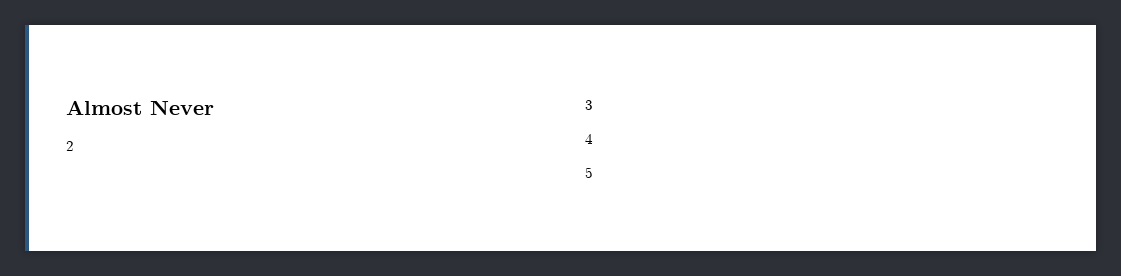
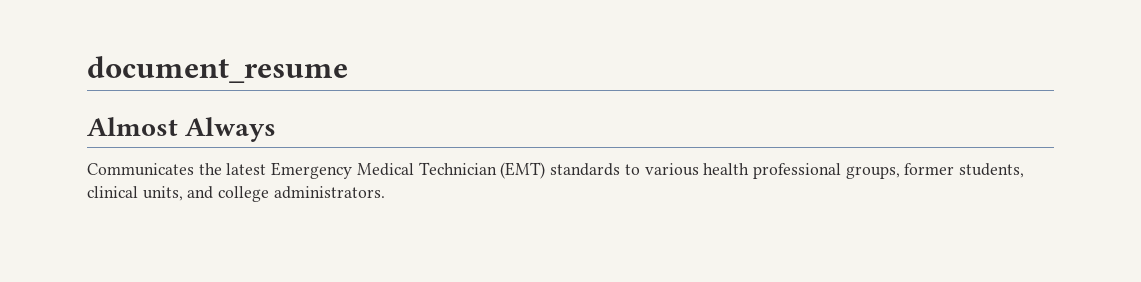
[66,100,214,115] [66,141,74,151] [585,100,593,110] [585,134,593,144] [585,167,593,178] Almost Never // 2 // 3 // 4 // 5 -> [87,56,348,83] [87,117,277,142] [87,162,1025,179] [87,186,385,202] document_resume // Almost Always // Communicates the latest Emergency Medical Technician (EMT) standards to various health professional groups, former students, clinical units, and college administrators.

